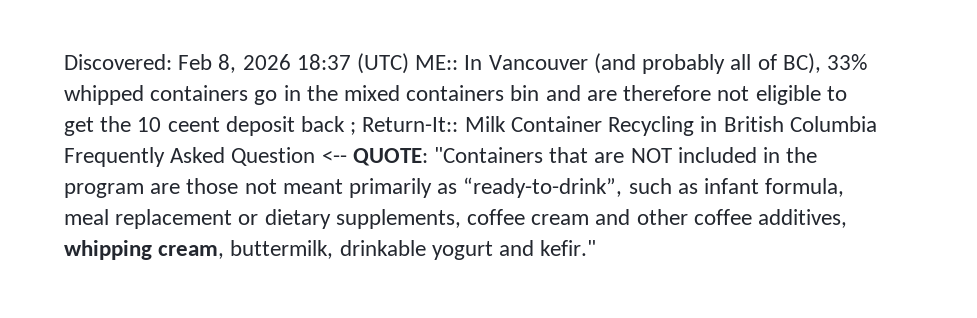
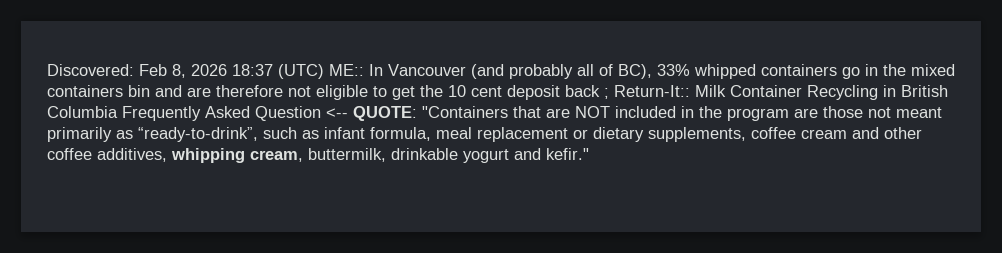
[167,117,220,132] ceent -> [471,86,502,97] cent

